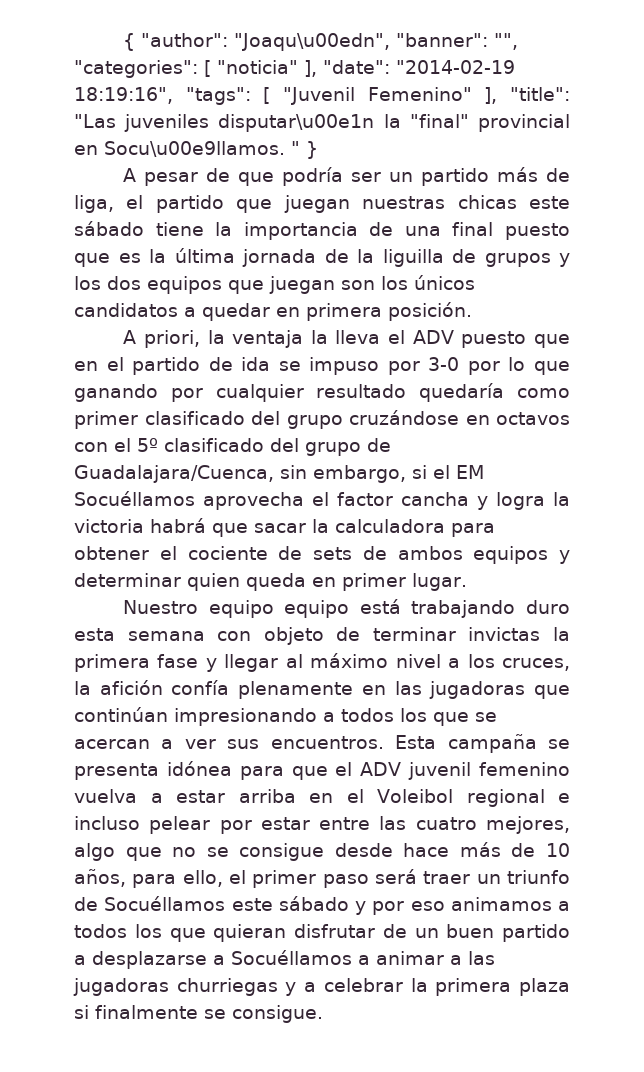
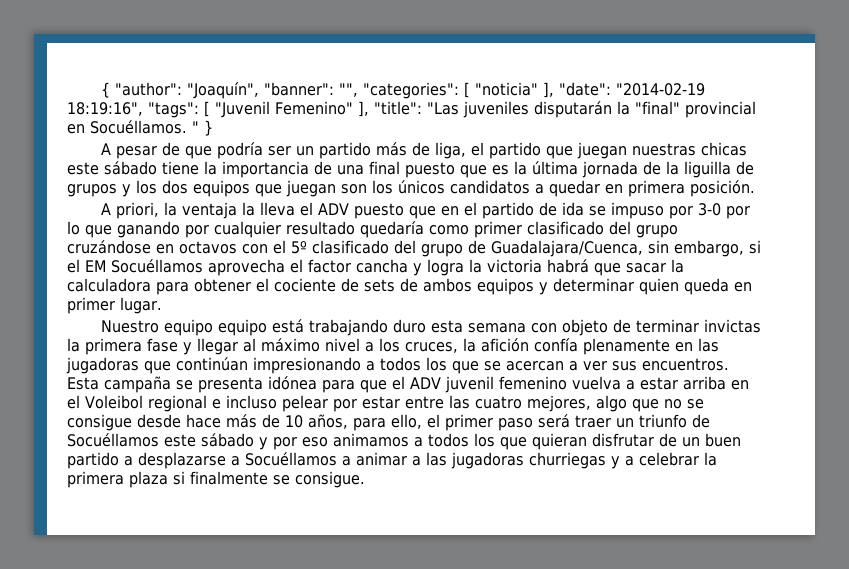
[234,33,391,51] "Joaqu\u00edn", -> [186,82,259,99] "Joaquín",
[218,114,375,132] disputar\u00e1n -> [533,101,612,118] disputarán
[104,141,285,157] Socu\u00e9llamos. -> [90,120,187,134] Socuéllamos.

